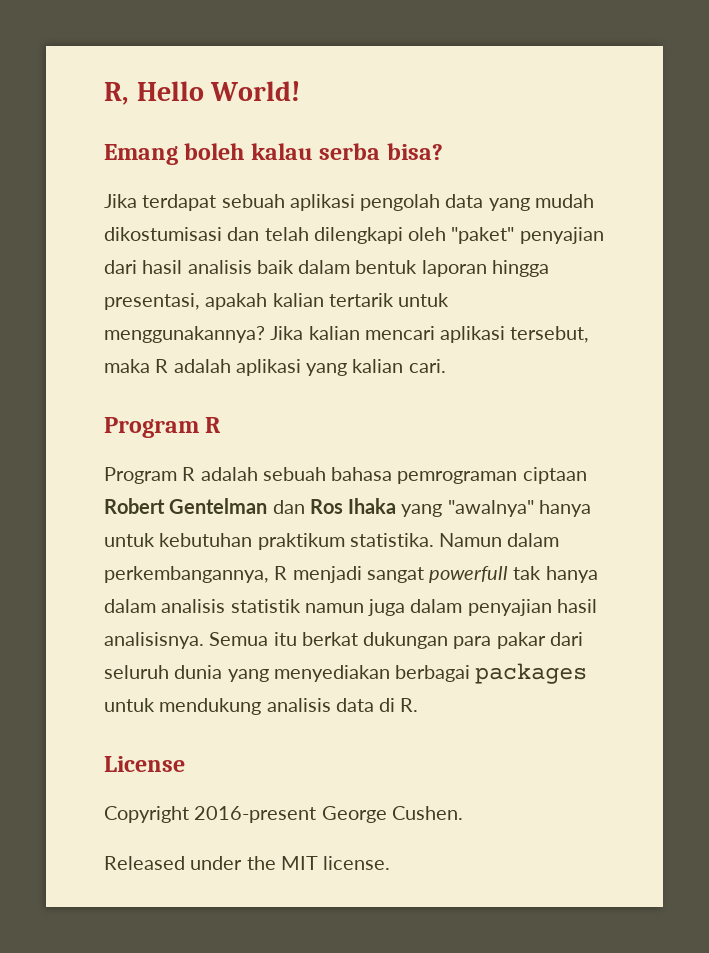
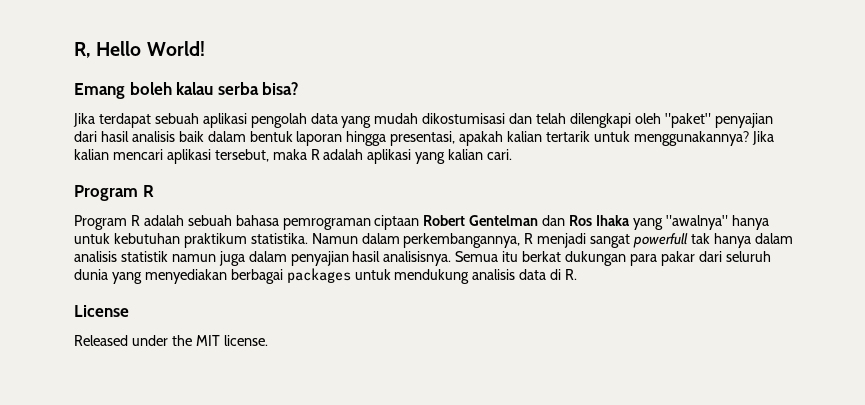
[104,806,463,823] // Copyright 2016-present George Cushen. -> (129, 311) none

